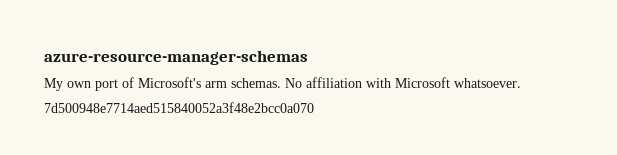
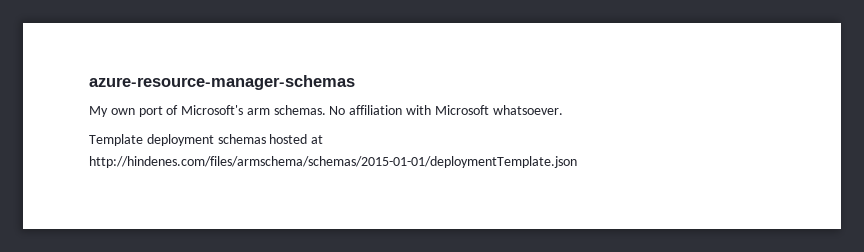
[44,102,314,113] 7d500948e7714aed515840052a3f48e2bcc0a070 -> [89,134,324,146] [89,156,577,168] Template deployment schemas hosted at http://hindenes.com/files/armschema/schemas/2015-01-01/deploymentTemplate.json

